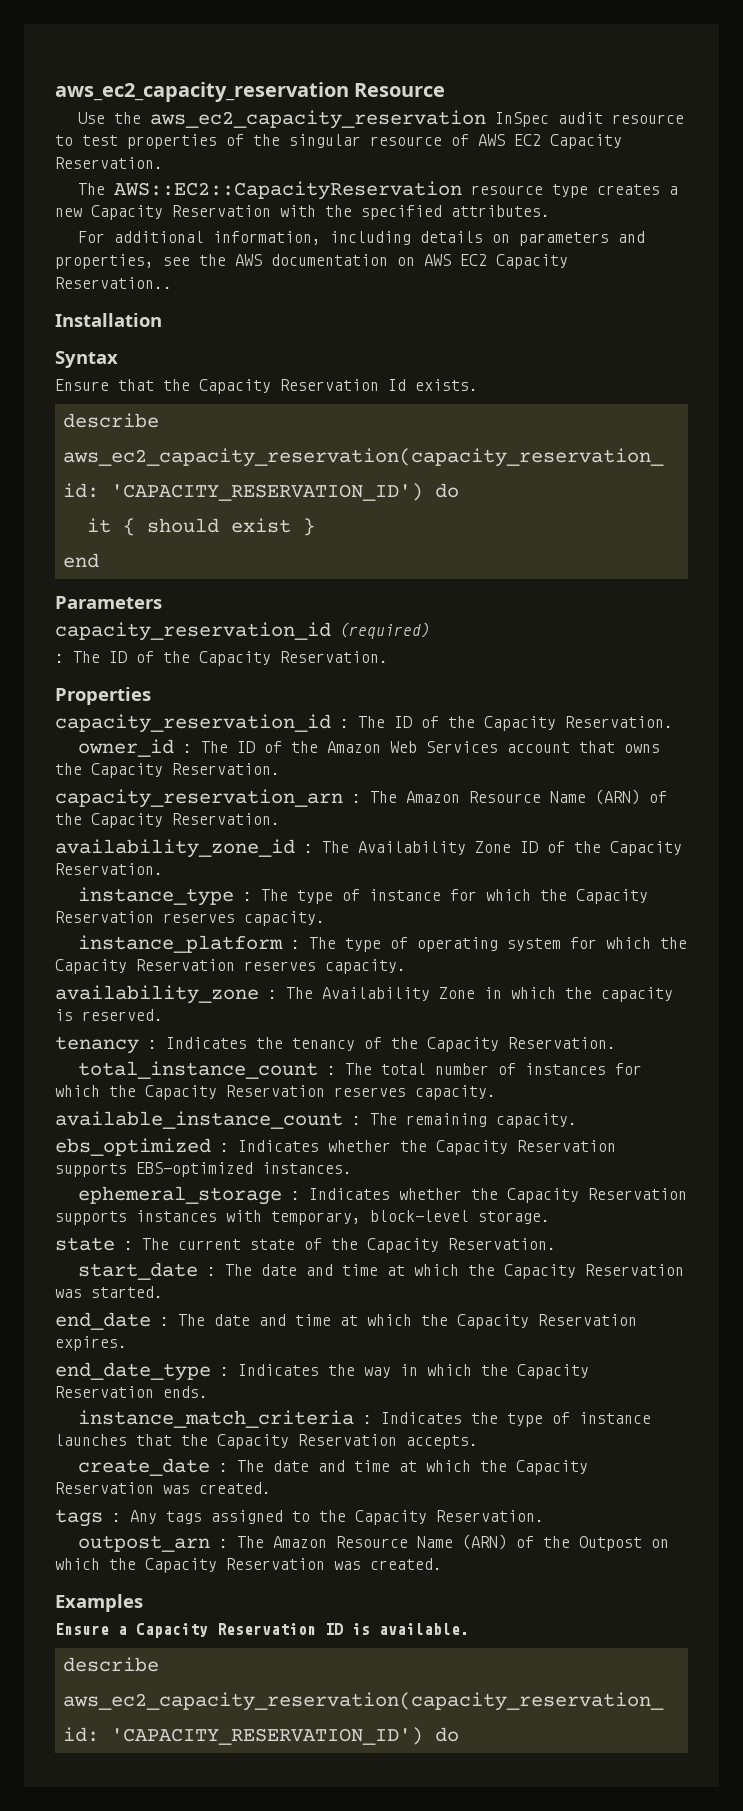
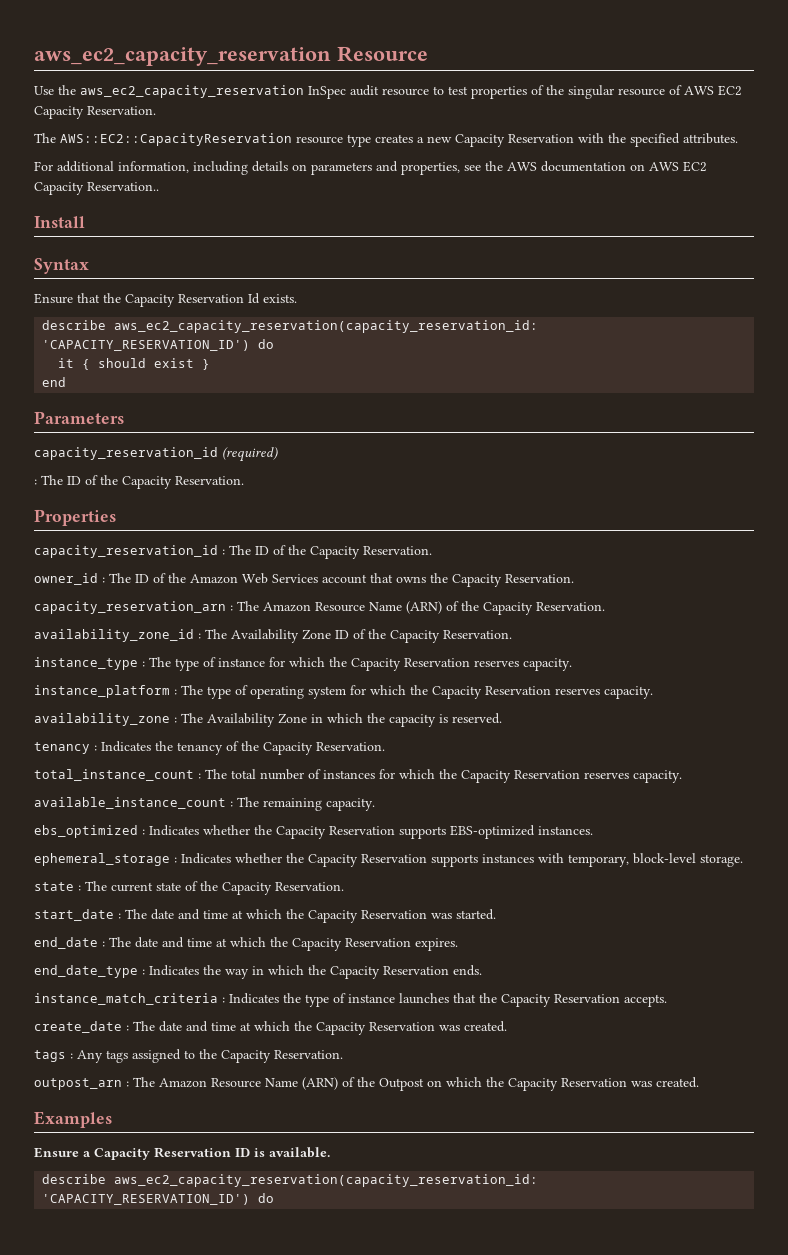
[55,313,162,327] Installation -> [34,216,85,228] Install

